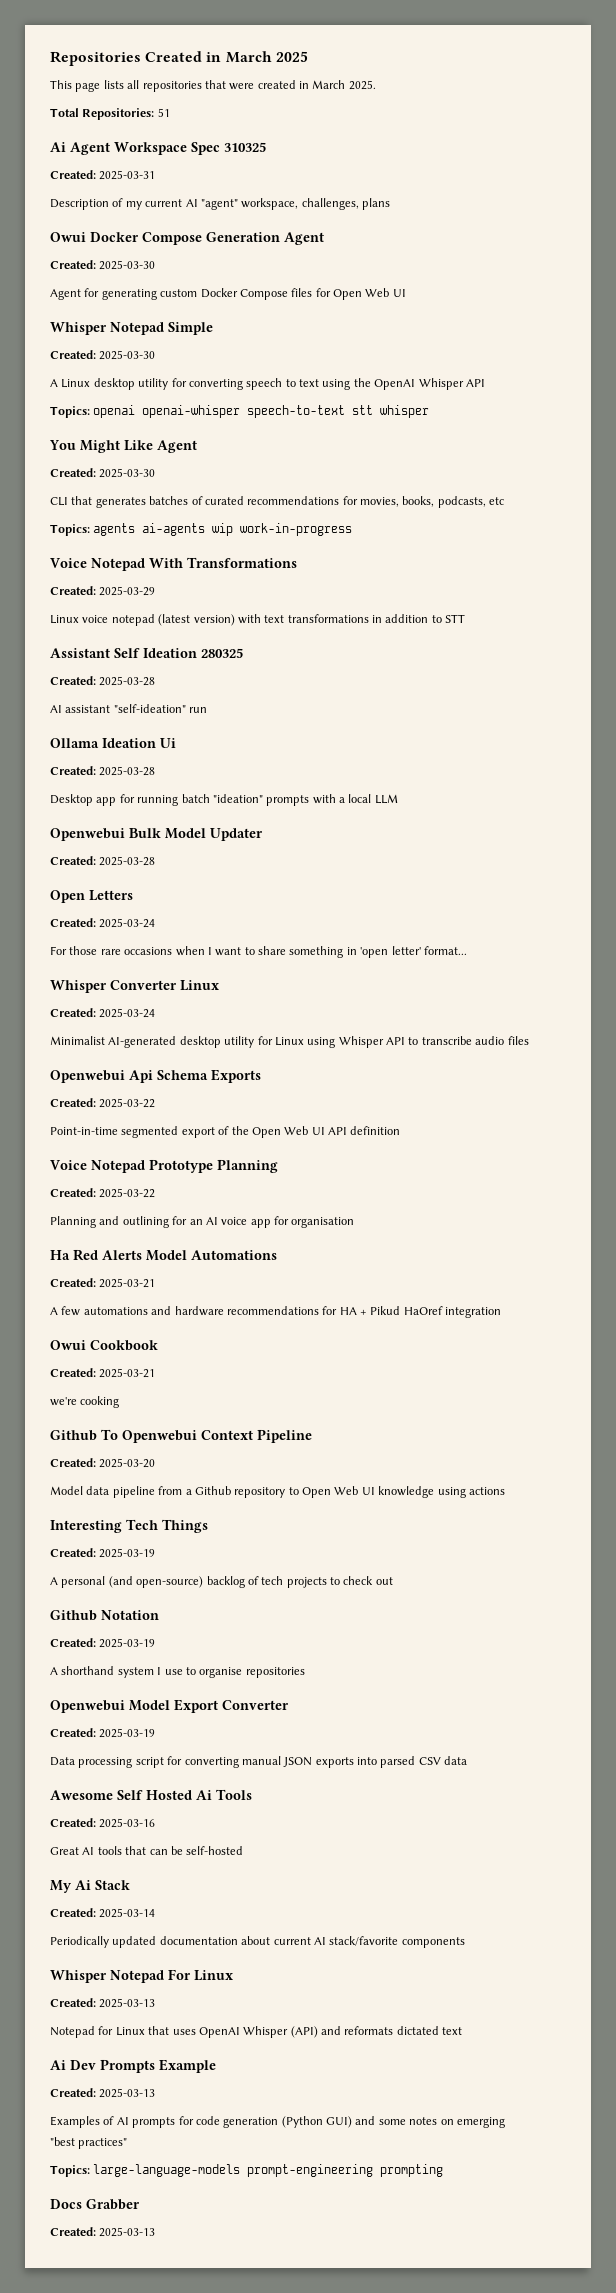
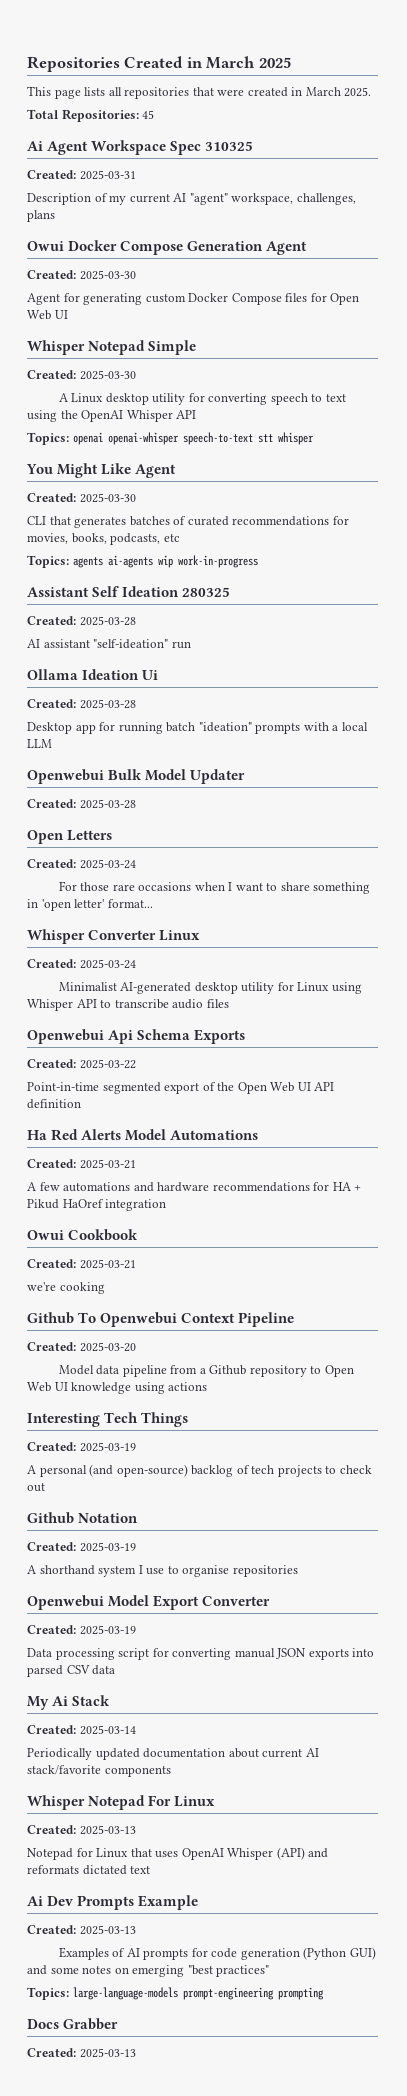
[157,108,170,117] 51 -> [142,110,155,119] 45
[50,557,297,571] [50,586,156,596] [50,614,466,626] // Voice Notepad With Transformations // Created: 2025-03-29 // Linux voice notepad (latest version) with text transformations in addition to STT -> (258, 561) none
[50,1159,278,1173] [50,1188,156,1198] [50,1216,355,1228] // Voice Notepad Prototype Planning // Created: 2025-03-22 // Planning and outlining for an AI voice app for organisation -> (81, 1104) none
[50,1789,252,1800] [50,1818,156,1828] [50,1846,244,1855] // Awesome Self Hosted Ai Tools // Created: 2025-03-16 // Great AI tools that can be self-hosted -> (116, 1670) none

